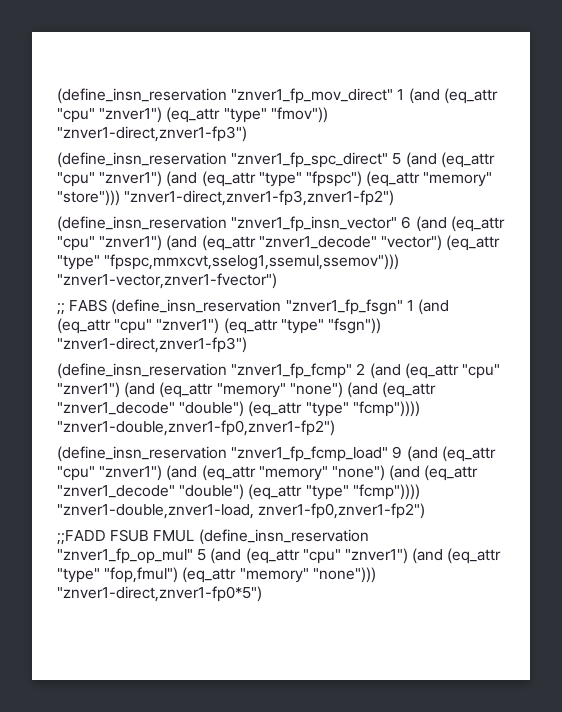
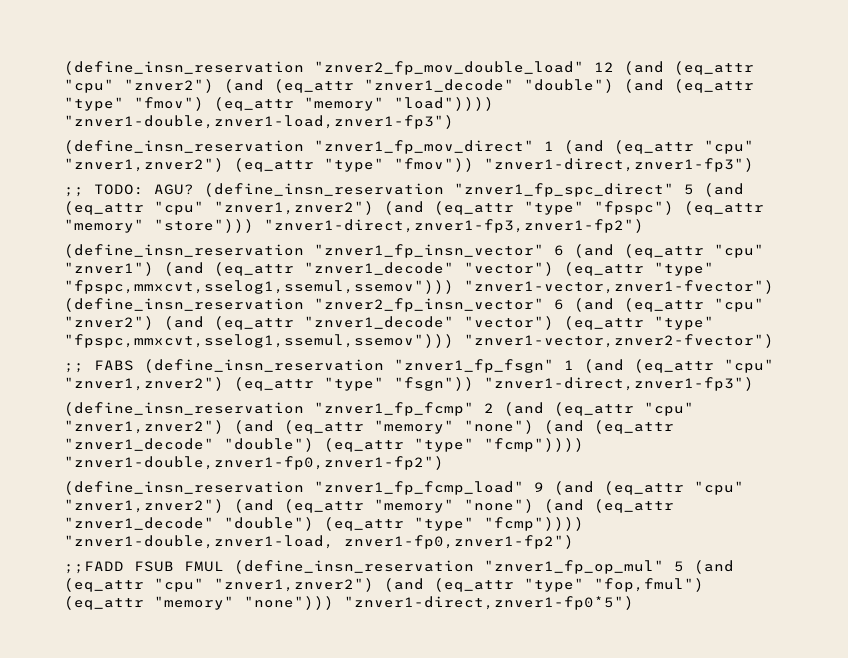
[57,88,227,104] (define_insn_reservation -> [64,61,754,75] [64,79,754,93] [64,97,494,111] [64,115,454,129] [64,140,304,154] (define_insn_reservation "znver2_fp_mov_double_load" 12 (and (eq_attr "cpu" "znver2") (and (eq_attr "znver1_decode" "double") (and (eq_attr "type" "fmov") (eq_attr "memory" "load")))) "znver1-double,znver1-load,znver1-fp3") // (define_insn_reservation
[99,107,163,123] "znver1") -> [64,158,224,172] "znver1,znver2")
(247, 134) none -> [64,184,194,197] ;; TODO: AGU?
[99,171,163,187] "znver1") -> [214,201,374,215] "znver1,znver2")
(277, 281) none -> [64,298,764,312] [64,316,714,330] [64,334,774,348] (define_insn_reservation "znver2_fp_insn_vector" 6 (and (eq_attr "cpu" "znver2") (and (eq_attr "znver1_decode" "vector") (eq_attr "type" "fpspc,mmxcvt,sselog1,ssemul,ssemov"))) "znver1-vector,znver2-fvector")
[156,318,220,334] "znver1") -> [64,377,224,391] "znver1,znver2")
[57,382,120,398] "znver1") -> [64,420,224,434] "znver1,znver2")
[99,465,163,481] "znver1") -> [64,499,224,513] "znver1,znver2")
[344,548,408,564] "znver1") -> [214,578,374,592] "znver1,znver2")

